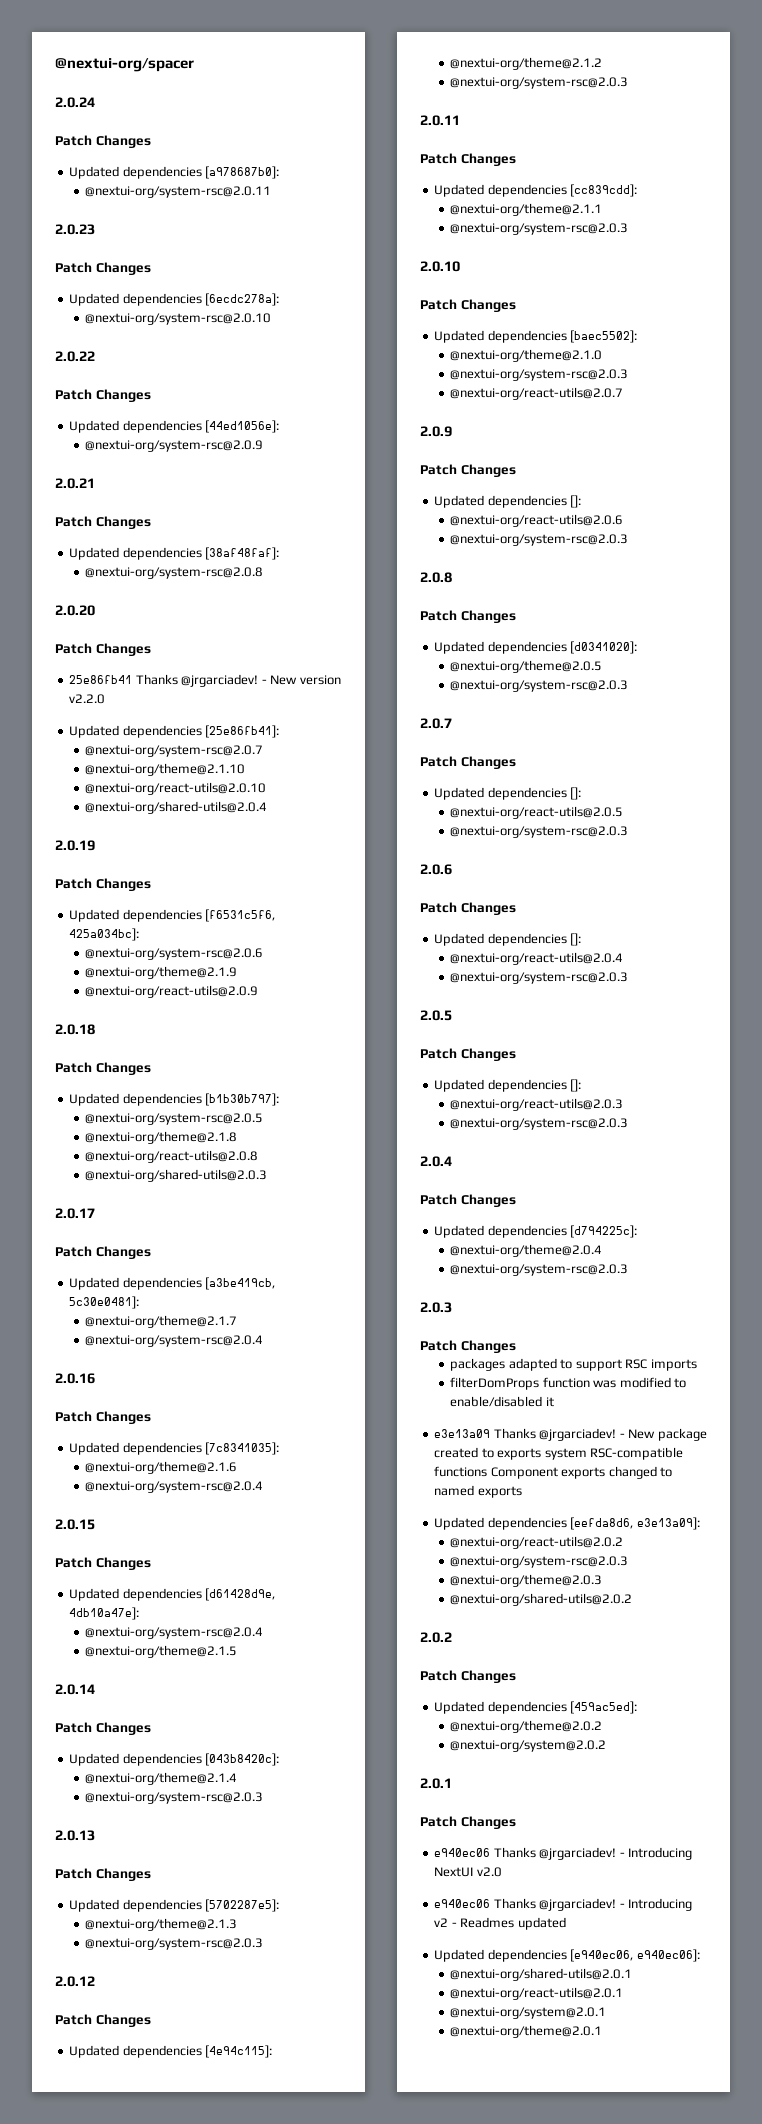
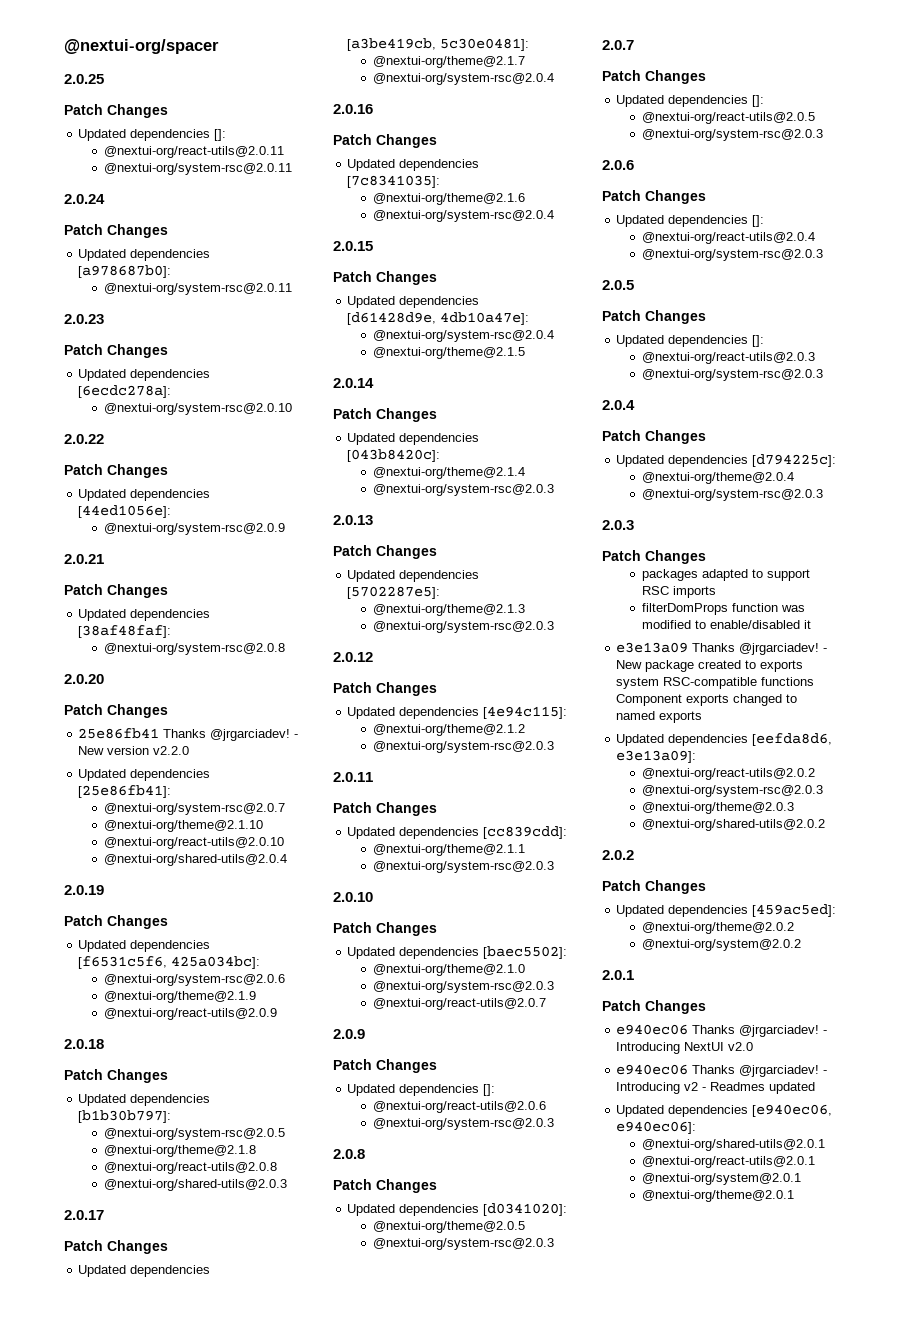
(194, 65) none -> [64,74,104,84] [64,104,168,118] [78,129,227,141] [103,146,284,158] [103,163,292,175] // 2.0.25 // Patch Changes // Updated dependencies []: // @nextui-org/react-utils@2.0.11 // @nextui-org/system-rsc@2.0.11

